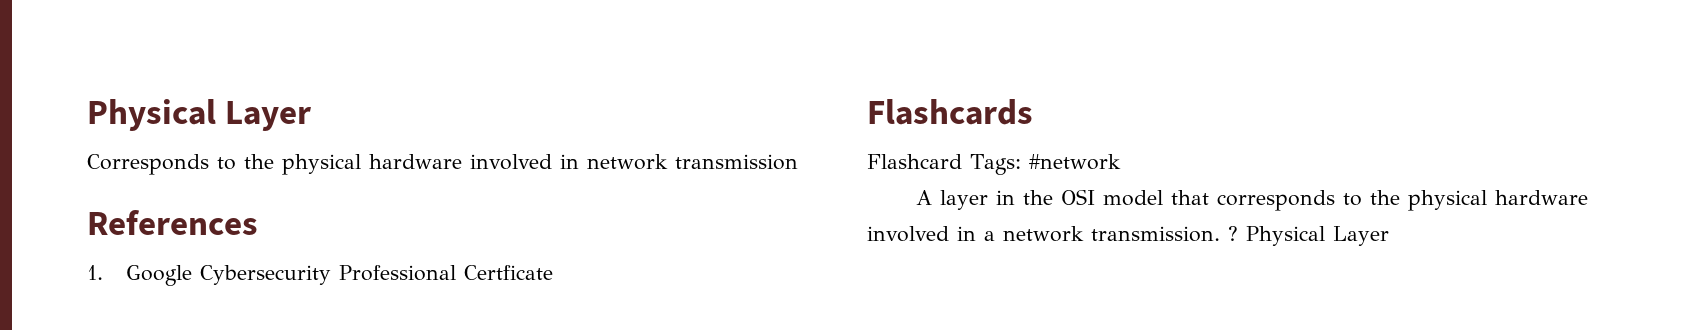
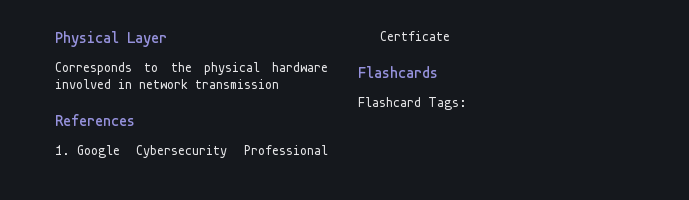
[1028,154,1121,170] [916,189,1589,211] [867,226,1389,246] #network // A layer in the OSI model that corresponds to the physical hardware involved in a network transmission. ? Physical Layer -> (467, 103) none

